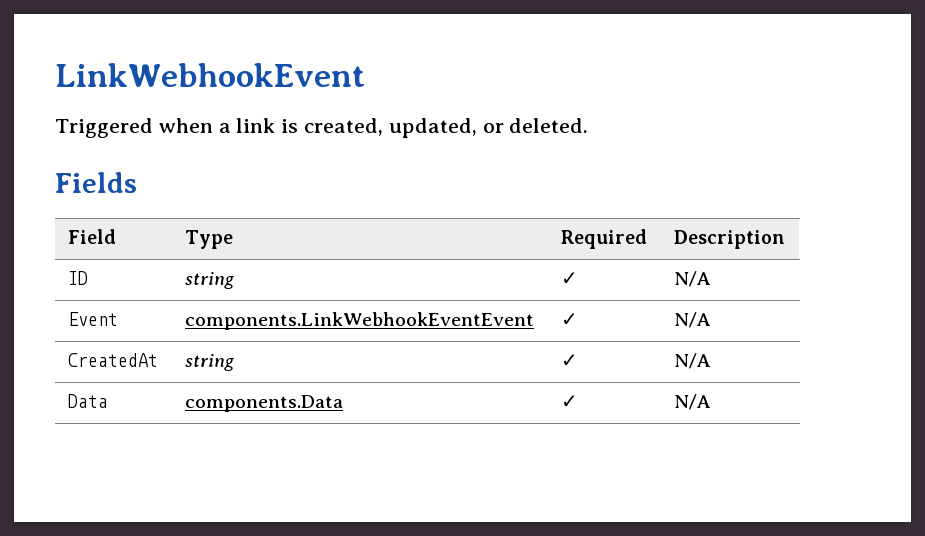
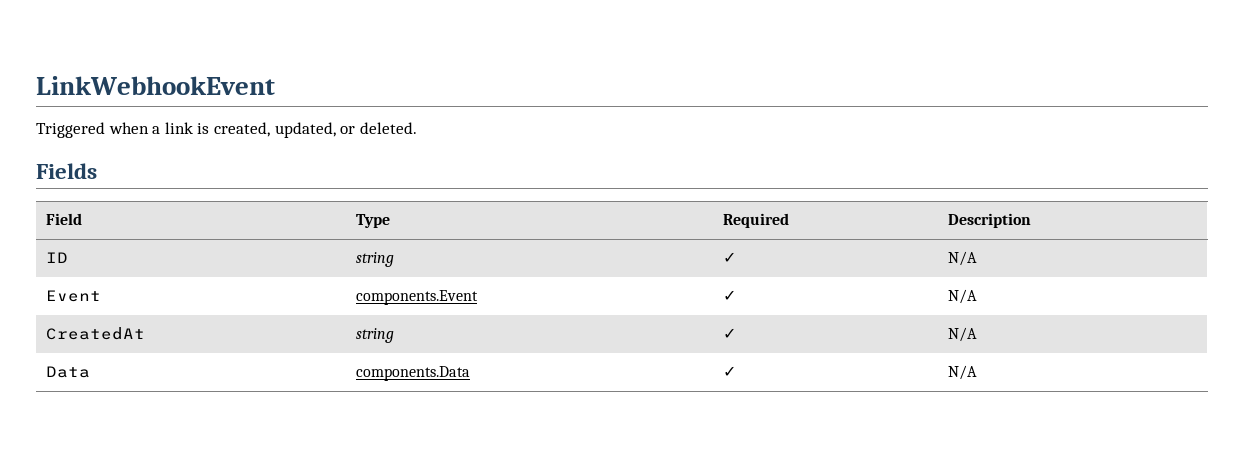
[185,312,535,330] components.LinkWebhookEventEvent -> [356,290,479,305] components.Event

